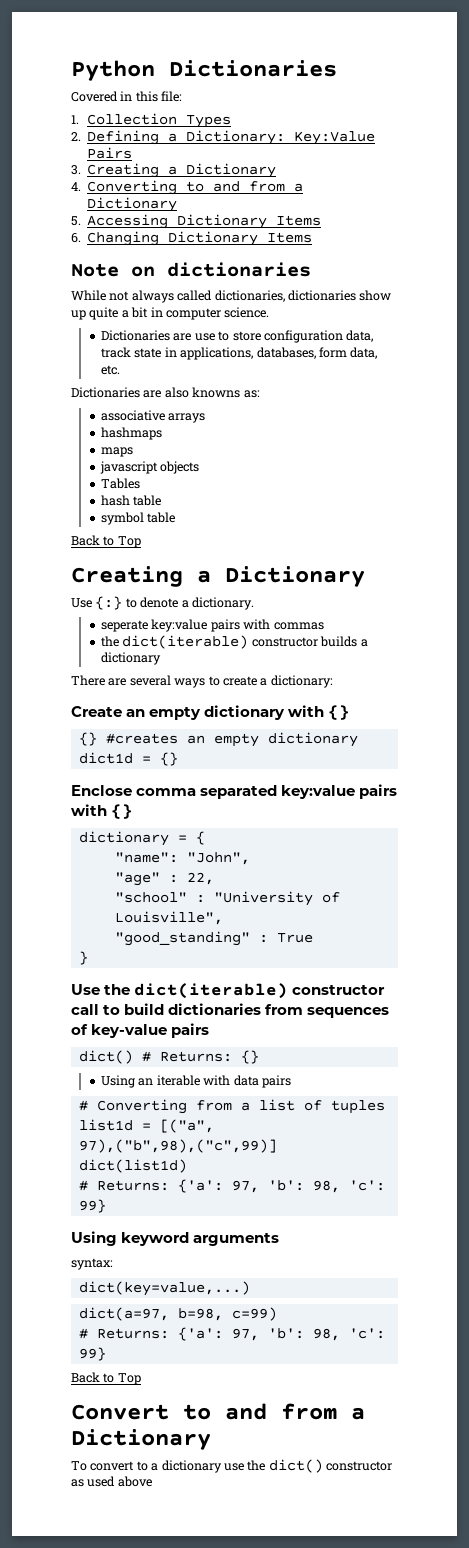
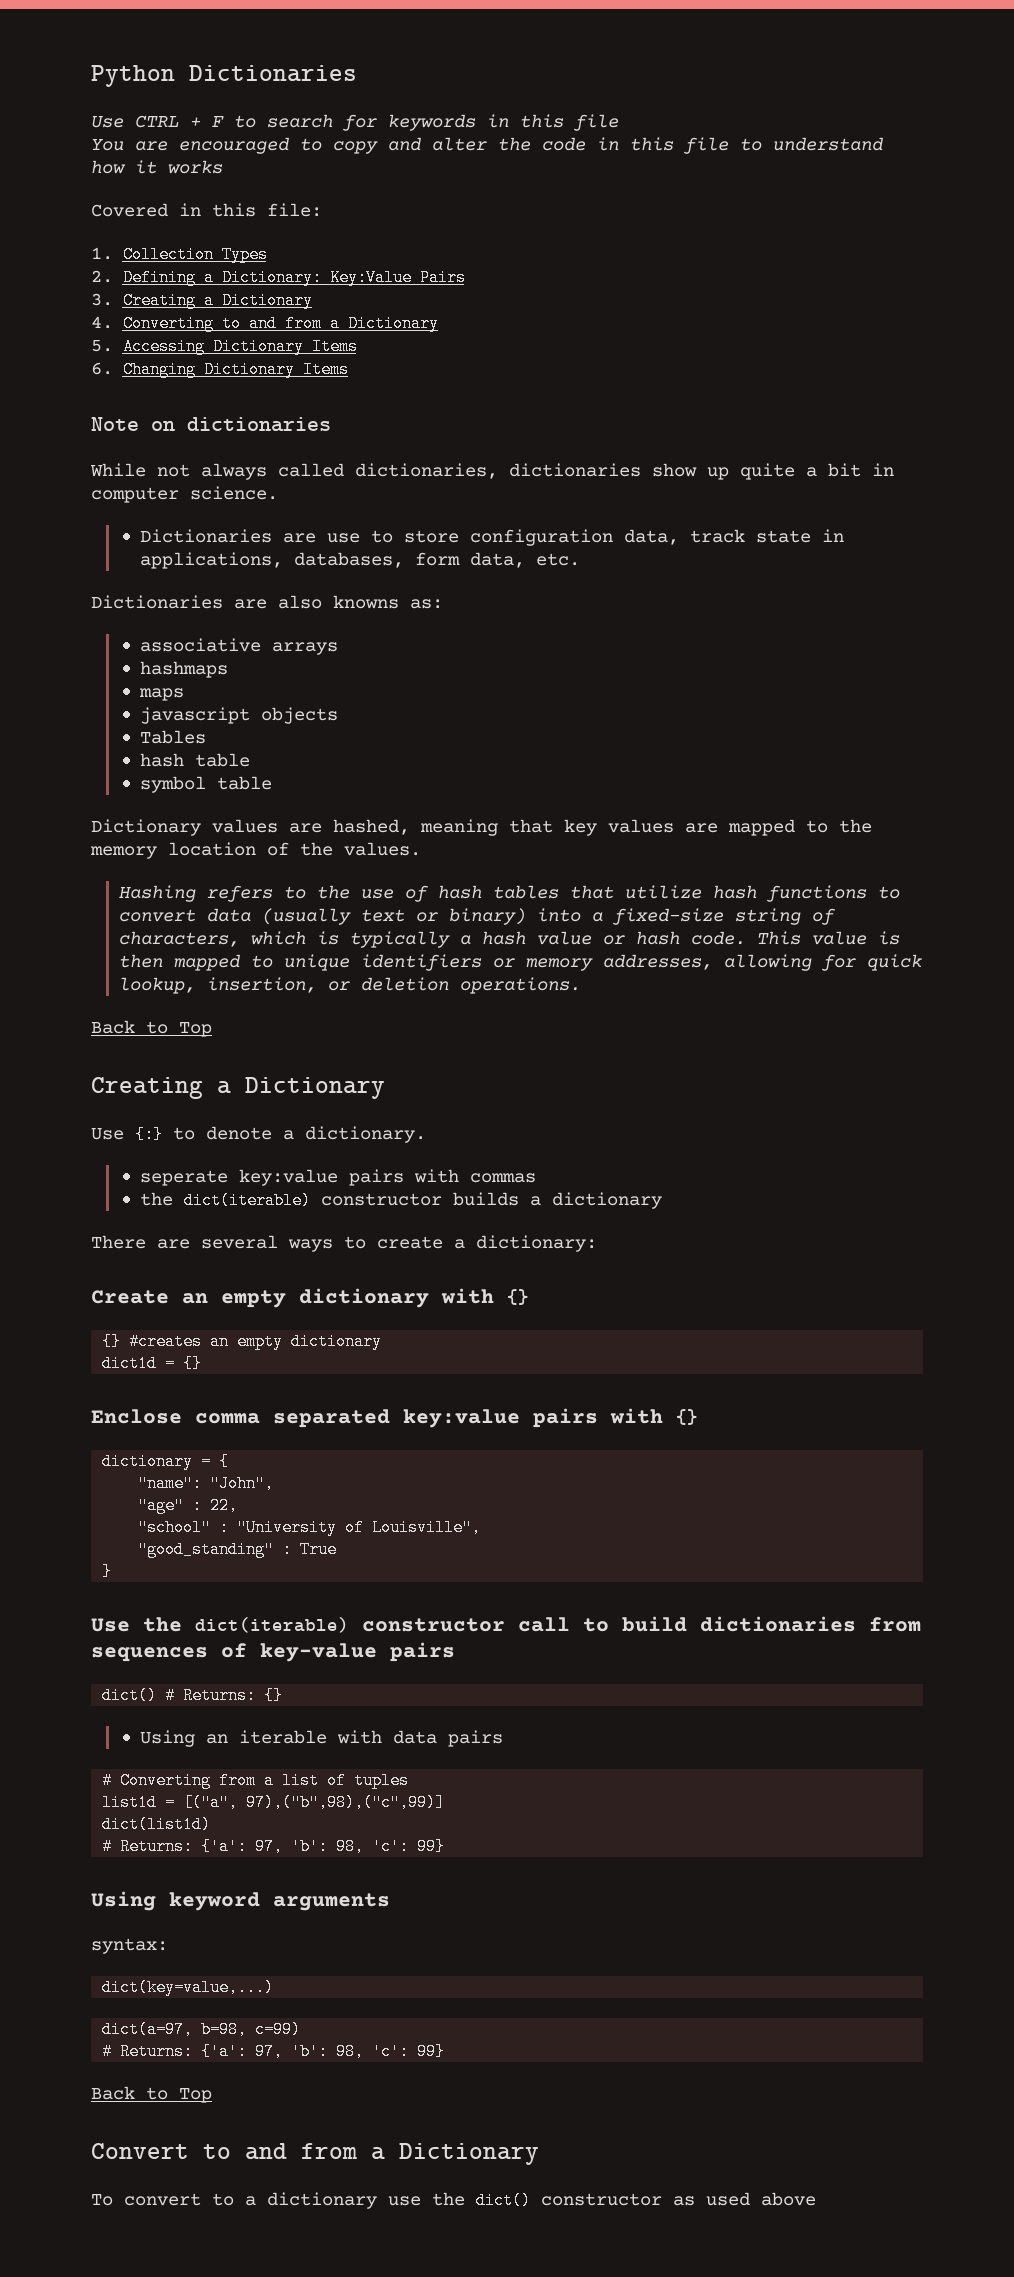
(337, 68) none -> [91,114,619,131] [91,137,883,154] [91,160,223,174] // Use CTRL + F to search for keywords in this file // You are encouraged to copy and alter the code in this file to understand how it works
(176, 517) none -> [91,819,872,836] [90,842,421,859] [119,885,901,902] [119,908,837,925] [119,931,901,948] [119,954,923,971] [119,977,582,994] // Dictionary values are hashed, meaning that key values are mapped to the memory location of the values. // Hashing refers to the use of hash tables that utilize hash functions to convert data (usually text or binary) into a fixed-size string of characters, which is typically a hash value or hash code. This value is then mapped to unique identifiers or memory addresses, allowing for quick lookup, insertion, or deletion operations.

